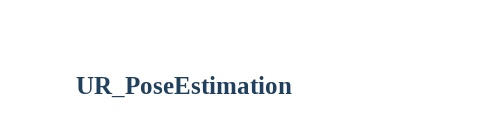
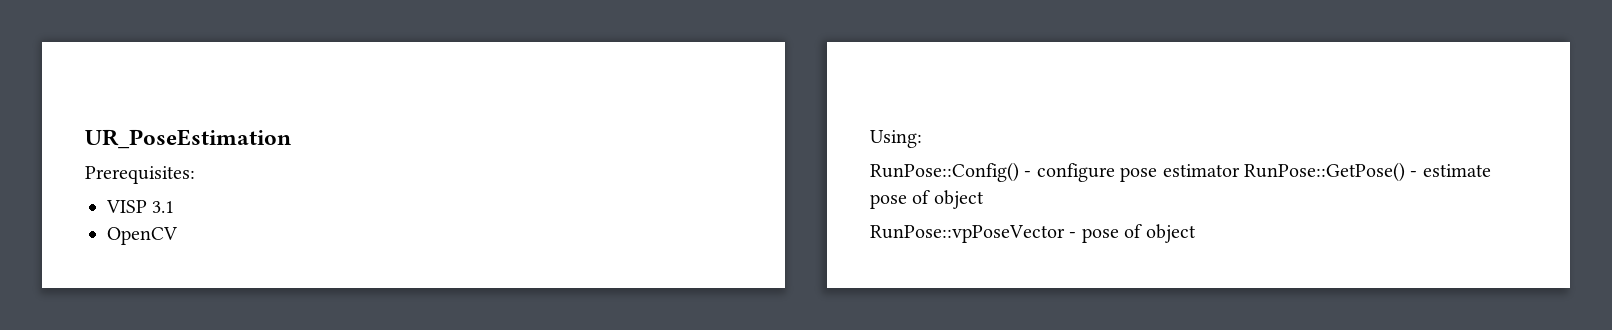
(292, 87) none -> [85,166,195,184] [106,200,175,213] [107,227,178,245] [870,130,922,148] [870,162,1491,182] [870,190,984,209] [870,224,1196,243] // Prerequisites: // VISP 3.1 // OpenCV // Using: // RunPose::Config() - configure pose estimator RunPose::GetPose() - estimate pose of object // RunPose::vpPoseVector - pose of object

